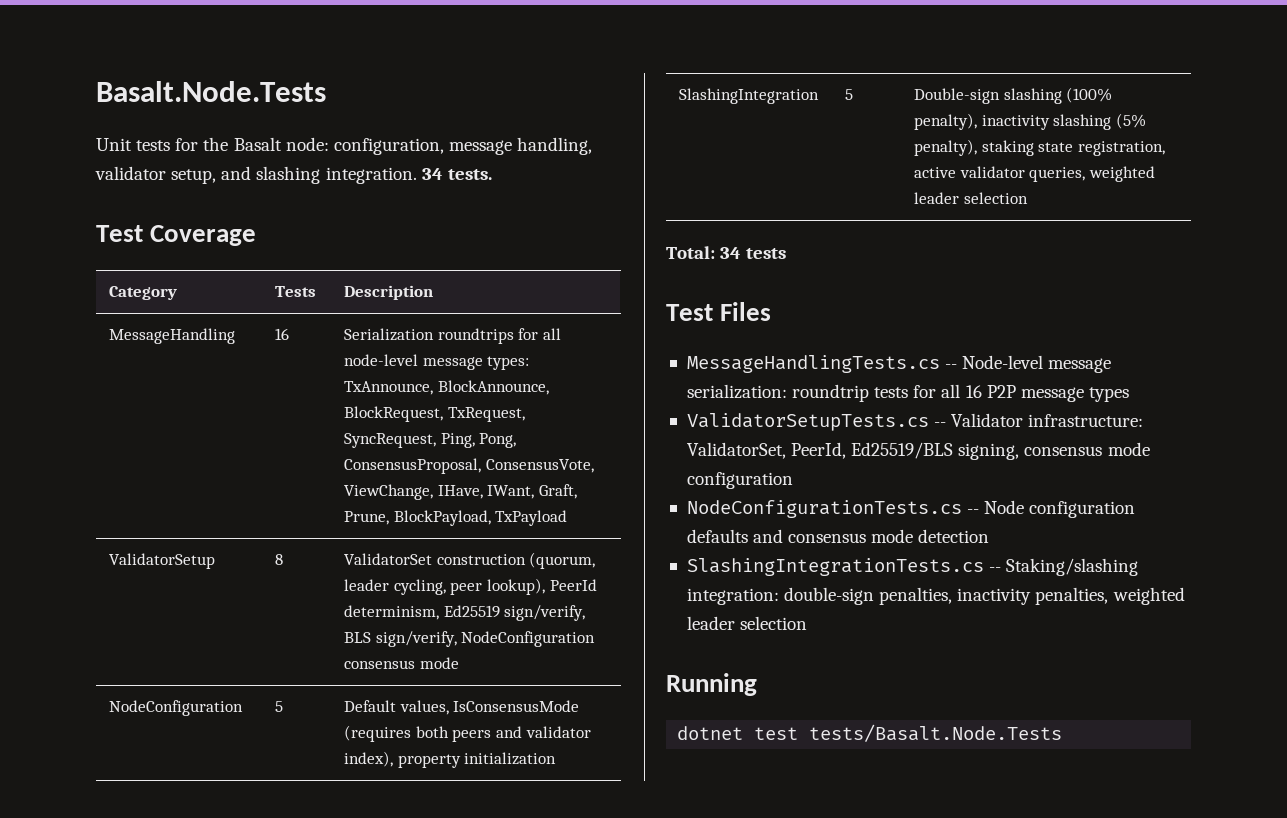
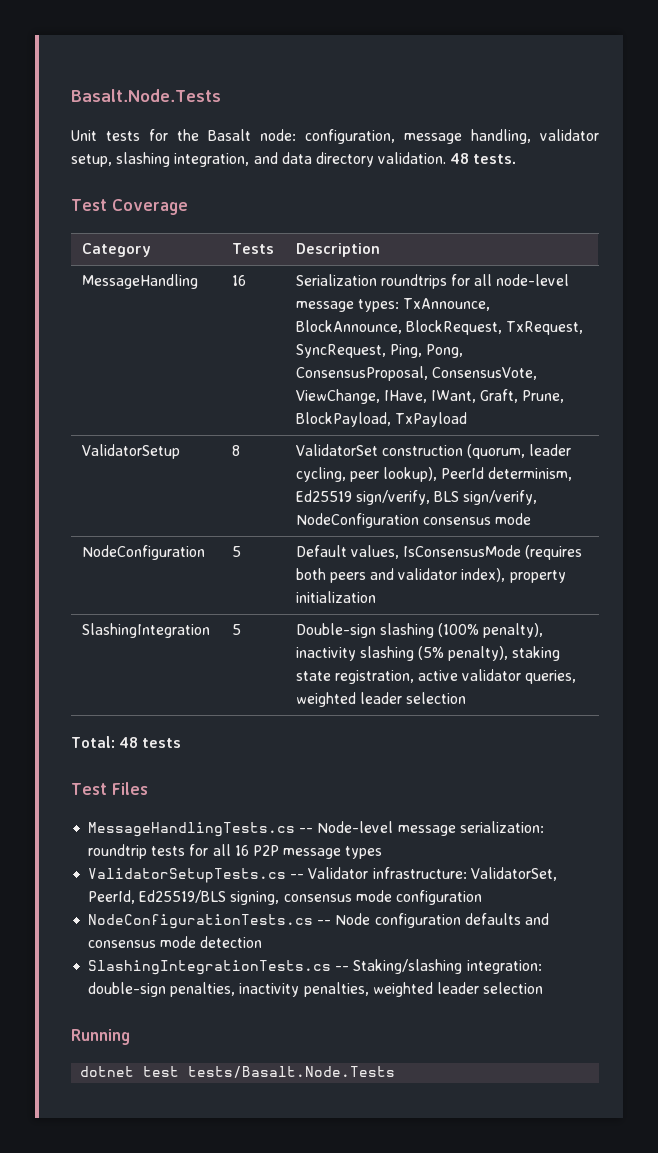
[221,166,443,184] and slashing integration. 34 -> [116,152,470,167] slashing integration, and data directory validation. 48
[720,247,742,259] 34 -> [119,737,139,748] 48

